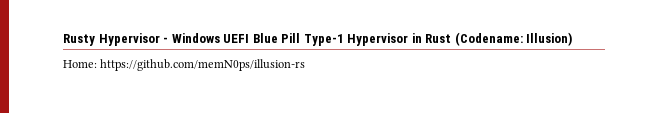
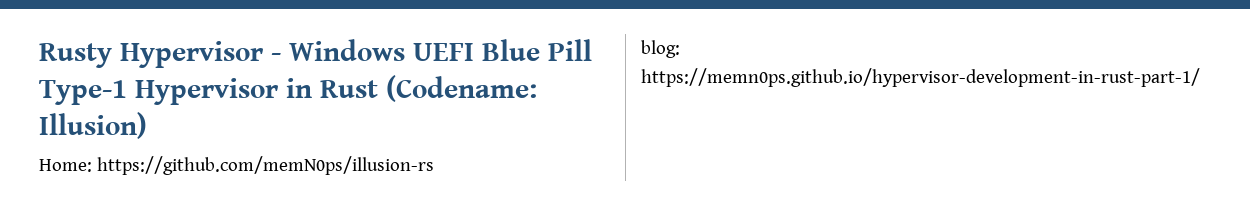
(306, 65) none -> [641,40,680,58] [641,68,1200,87] // blog: https://memn0ps.github.io/hypervisor-development-in-rust-part-1/

